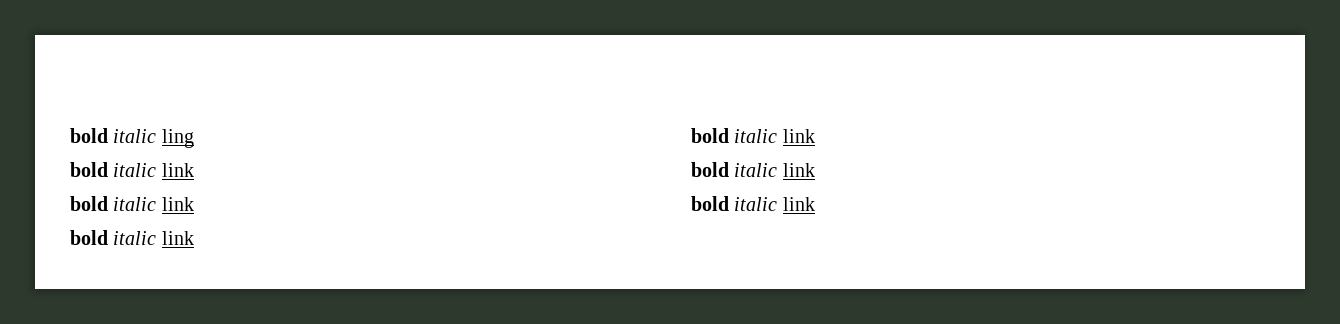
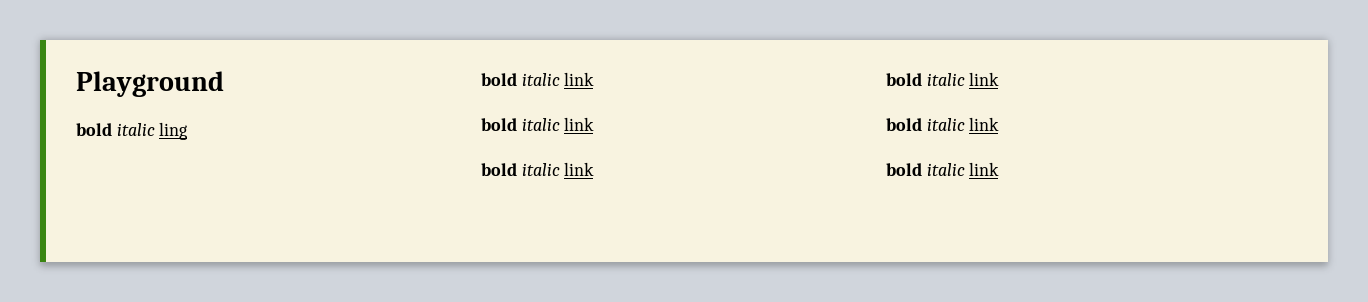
(70, 135) none -> [76,71,224,97] Playground //

